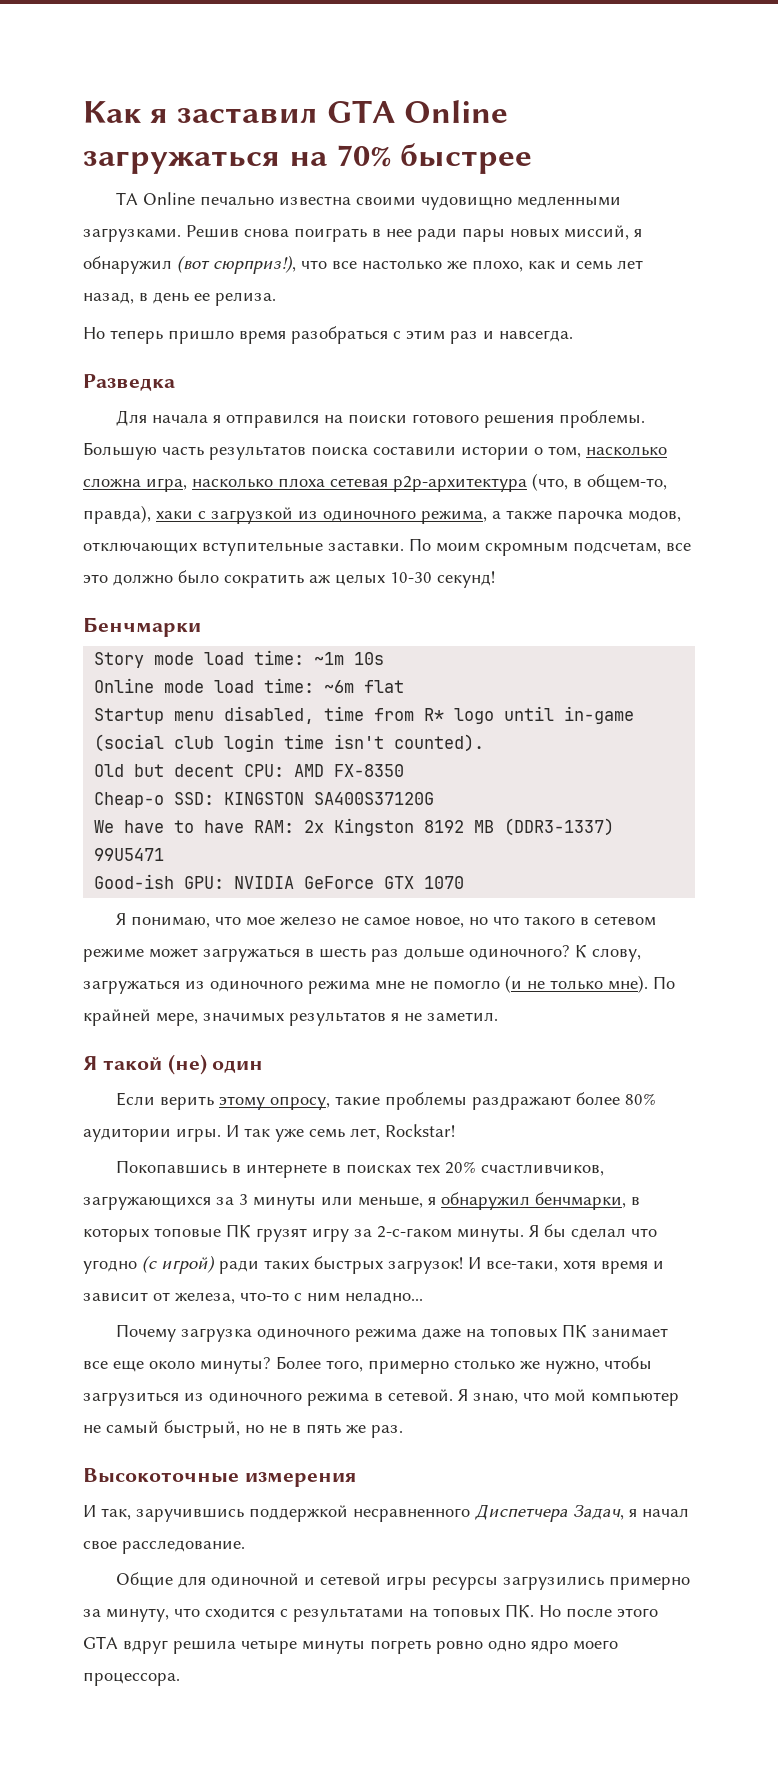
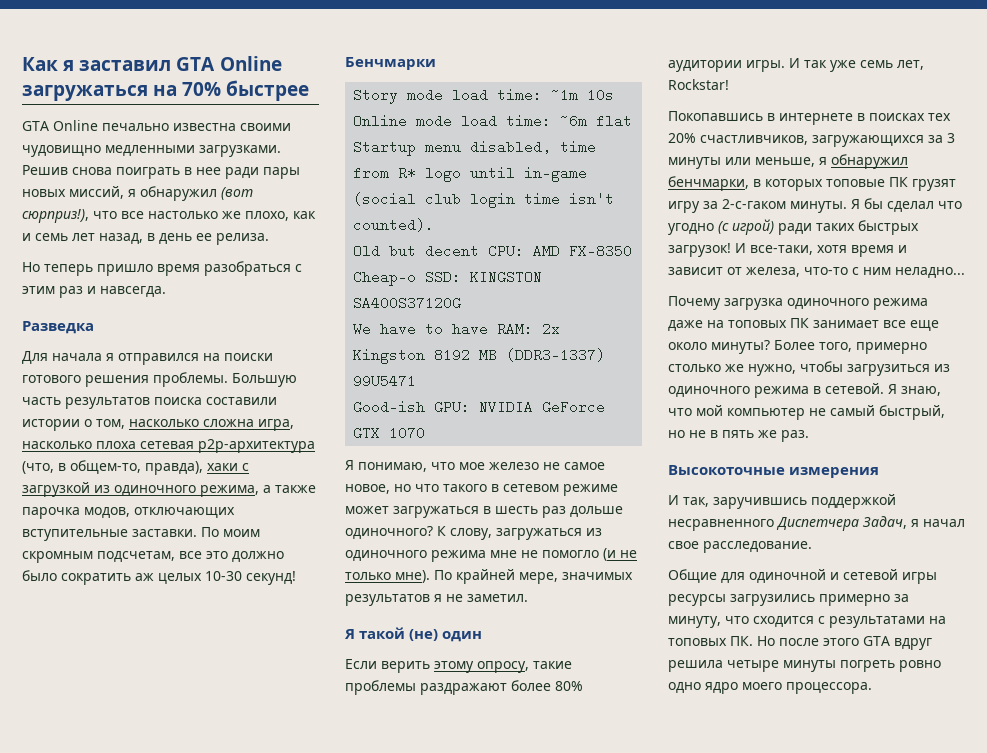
[116,192,139,205] TA -> [22,121,49,131] GTA

